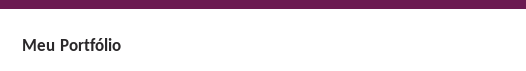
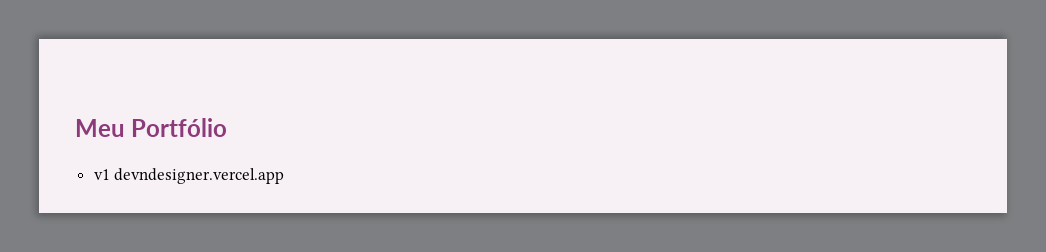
(121, 44) none -> [93,168,285,184] // v1 devndesigner.vercel.app

